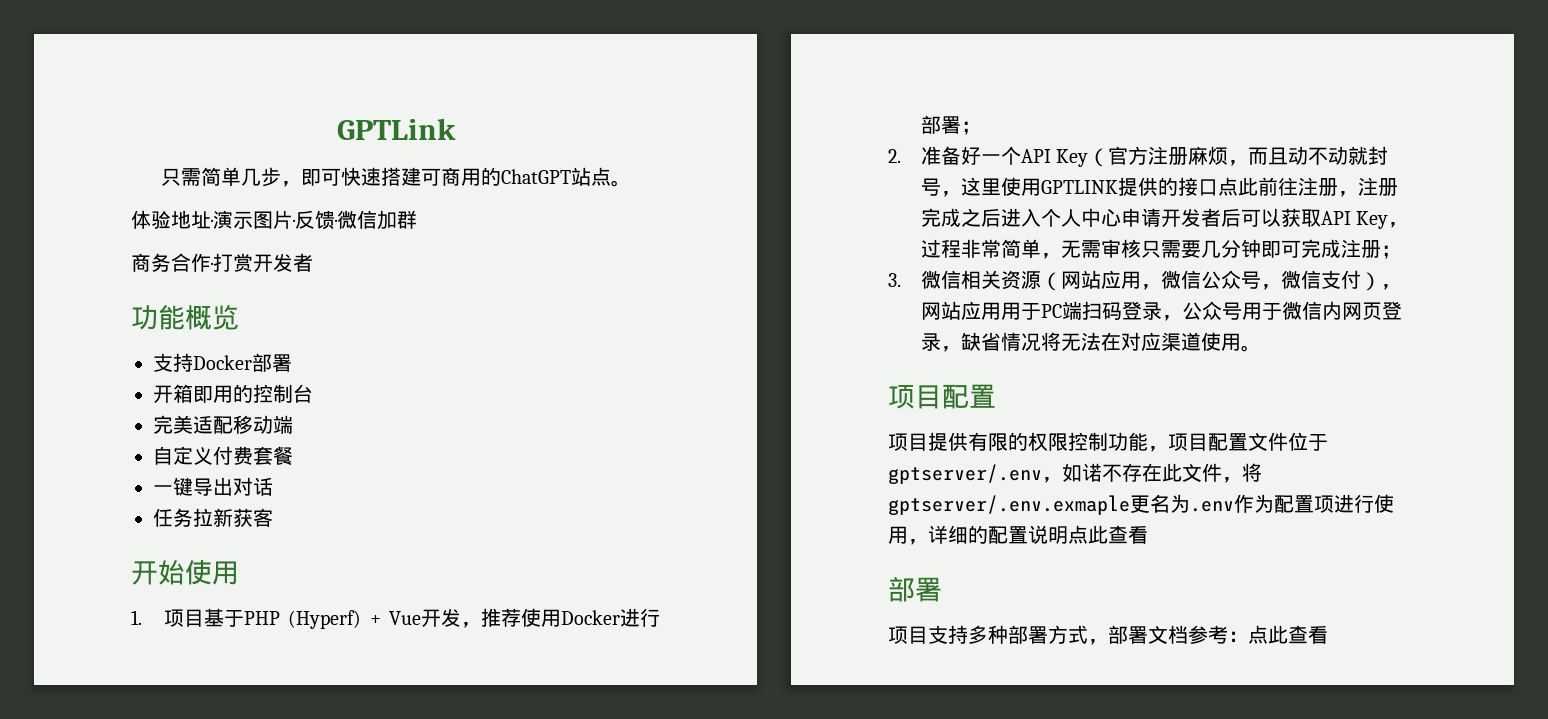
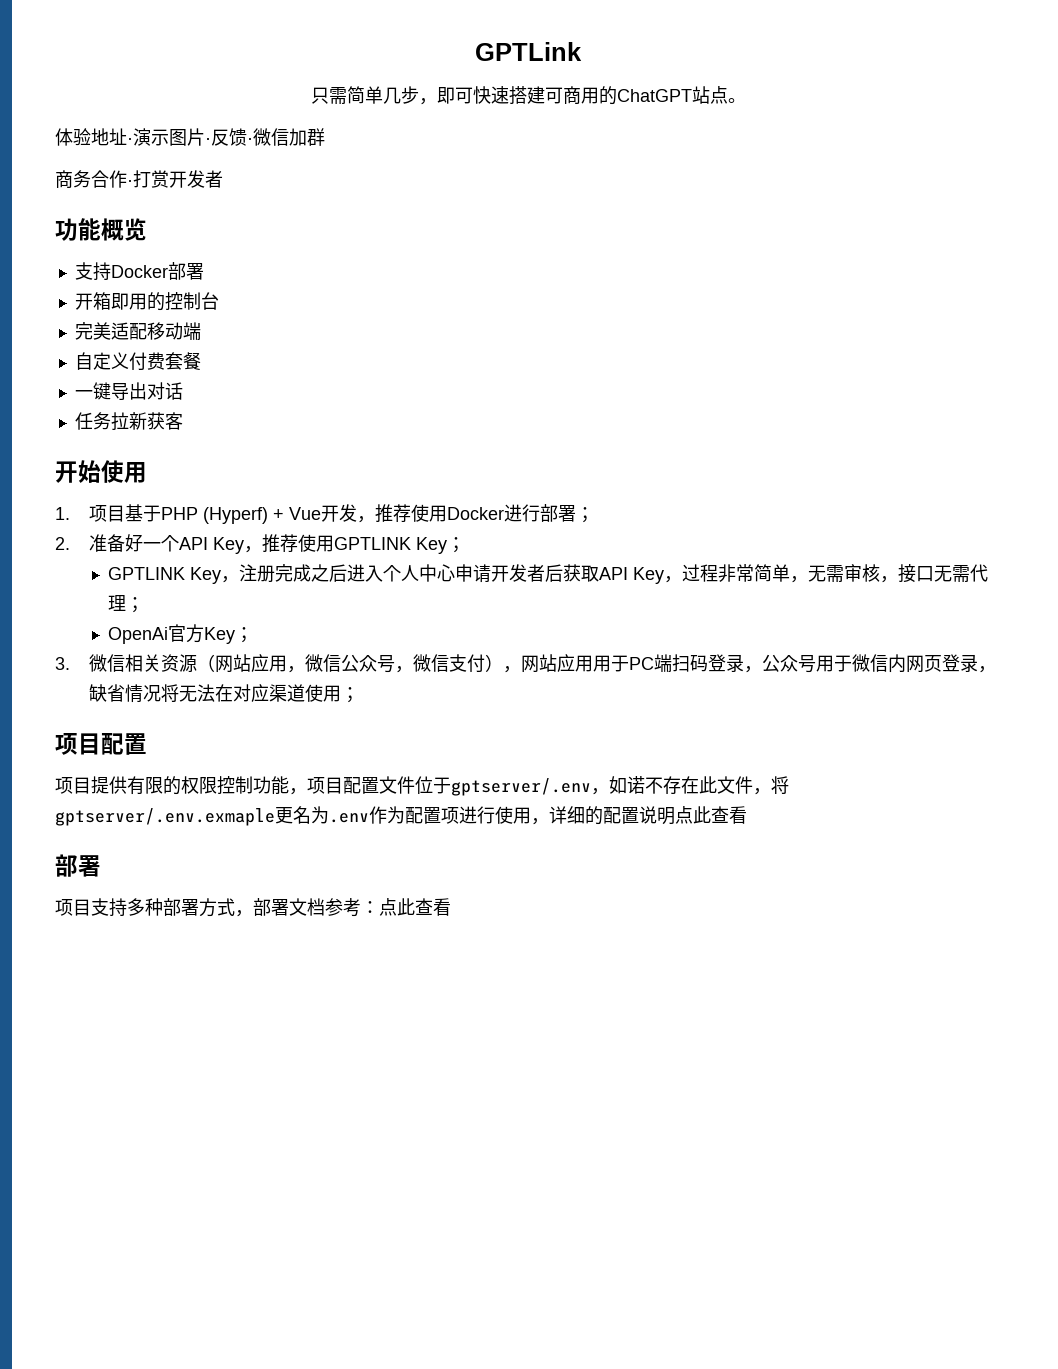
[1088,146,1389,167] [920,177,1338,197] （官方注册麻烦，而且动不动就封号，这里使用GPTLINK提供的接口点此前往注册 -> [243,534,465,554] [108,567,222,584] ，推荐使用GPTLINK Key； // GPTLINK Key
[1240,208,1281,227] 可以 -> (564, 573) none
[1140,239,1381,258] 只需要几分钟即可完成注册 -> [880,564,989,583] [108,595,145,613] [108,624,236,644] ，接口无需代理； // OpenAi官方Key
[1240,345,1261,352] 。 -> [340,687,359,703] ；

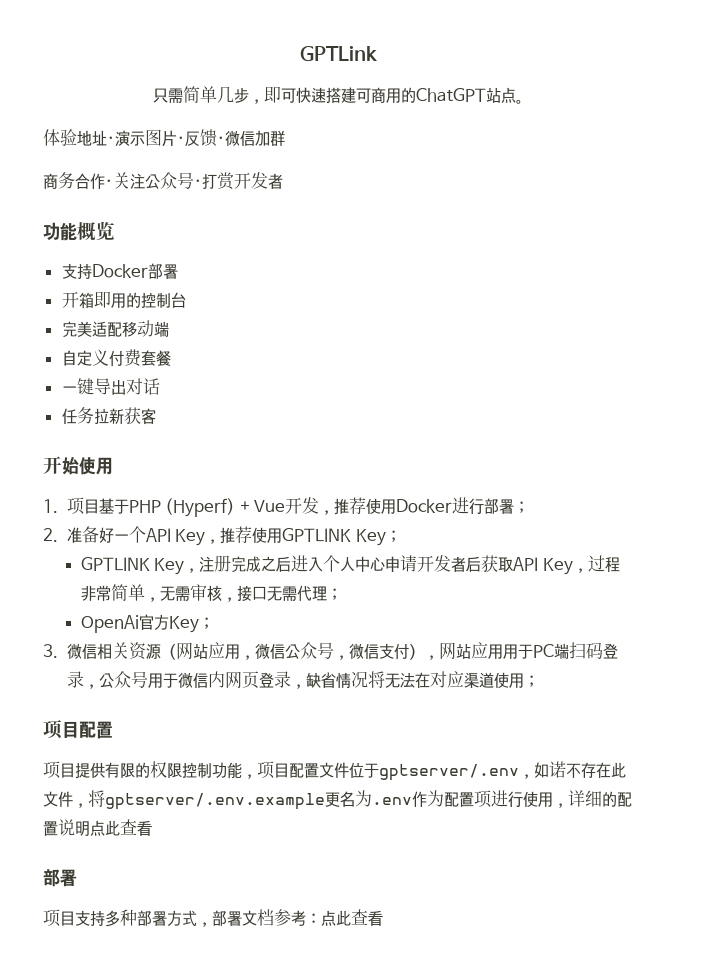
(133, 183) none -> [113,172,202,189] 关注公众号·
[55,808,275,826] gptserver/.env.exmaple -> [105,793,325,810] gptserver/.env.example

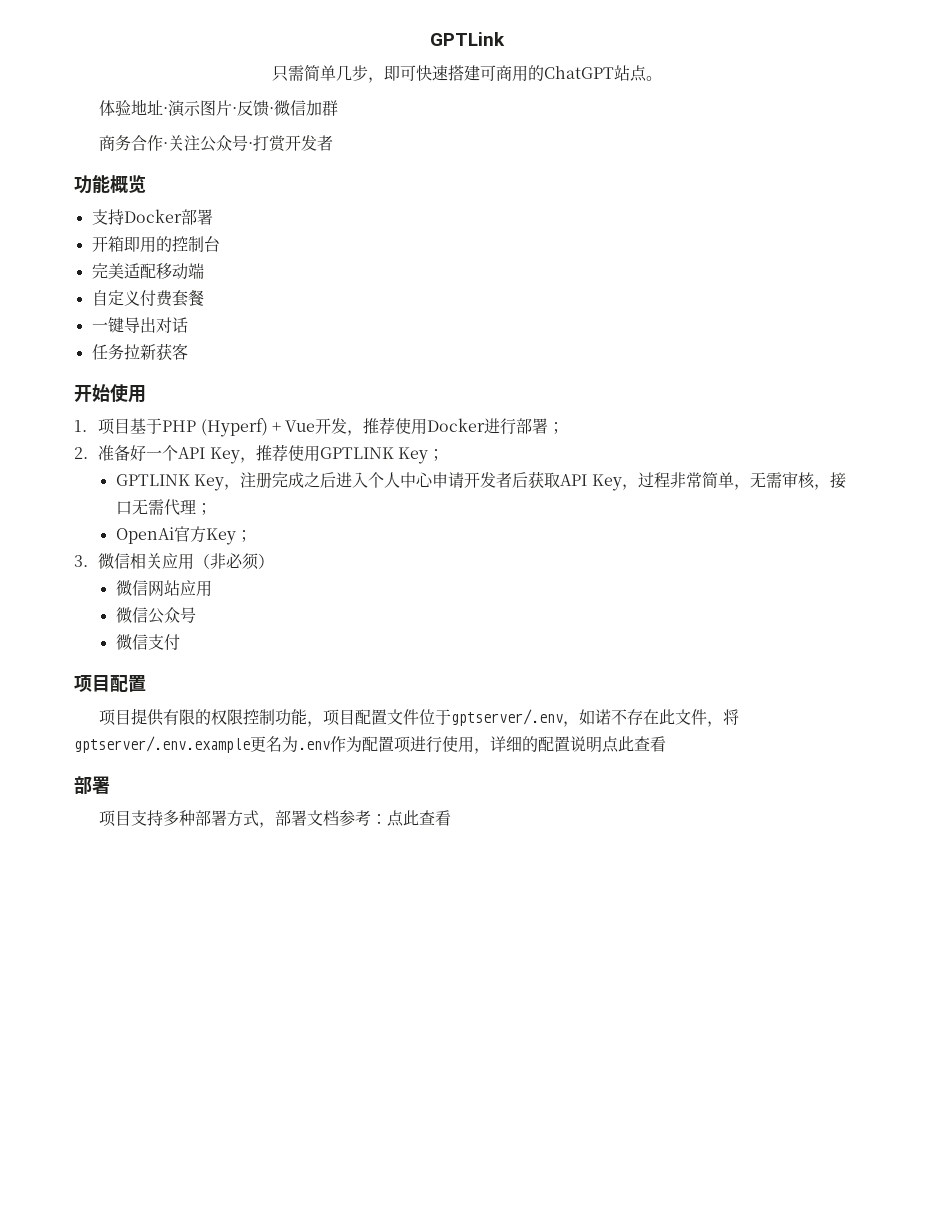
[128,642,255,660] 资源（网站应用， -> [162,553,275,570] [115,580,212,597] 应用（非必须） // 微信网站应用 //
[333,655,349,660] ， -> (196, 615) //
[408,642,618,660] [66,671,539,689] ），网站应用用于PC端扫码登录，公众号用于微信内网页登录，缺省情况将无法在对应渠道使用； -> (180, 642) none

